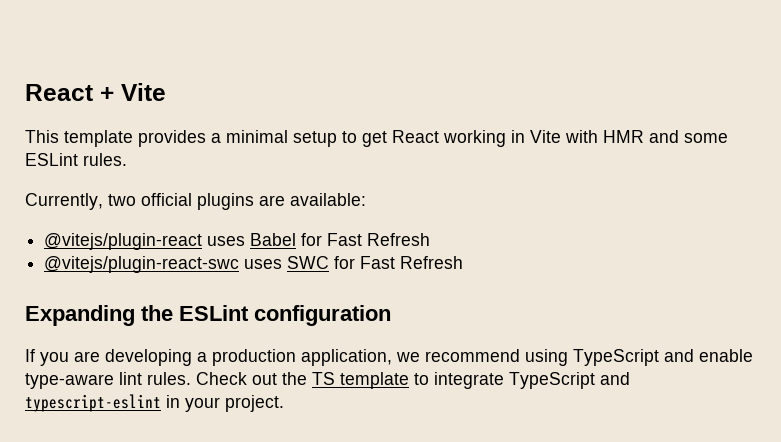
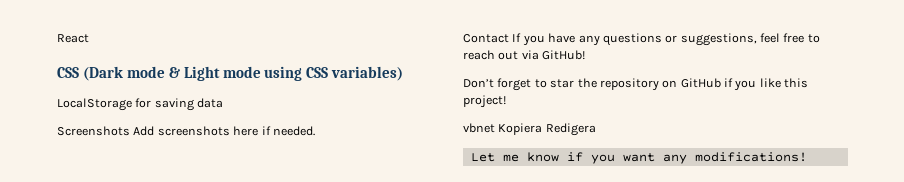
[25,83,166,101] [25,130,728,147] [25,153,127,166] [25,193,366,210] [44,233,431,250] [44,256,464,273] [25,305,391,326] [25,349,753,366] [25,372,630,389] [25,394,284,412] React + Vite // This template provides a minimal setup to get React working in Vite with HMR and some ESLint rules. // Currently, two official plugins are available: // @vitejs/plugin-react uses Babel for Fast Refresh // @vitejs/plugin-react-swc uses SWC for Fast Refresh // Expanding the ESLint configuration // If you are developing a production application, we recommend using TypeScript and enable type-aware lint rules. Check out the TS template to integrate TypeScript and typescript-eslint in your project. -> [57,34,89,43] [57,66,404,81] [57,98,224,111] [57,126,315,136] [463,33,820,46] [463,50,586,60] [463,78,809,91] [463,95,506,108] [463,123,596,136] [470,152,807,164] React // CSS (Dark mode & Light mode using CSS variables) // LocalStorage for saving data // Screenshots Add screenshots here if needed. // Contact If you have any questions or suggestions, feel free to reach out via GitHub! // Don’t forget to star the repository on GitHub if you like this project! // vbnet Kopiera Redigera // Let me know if you want any modifications!

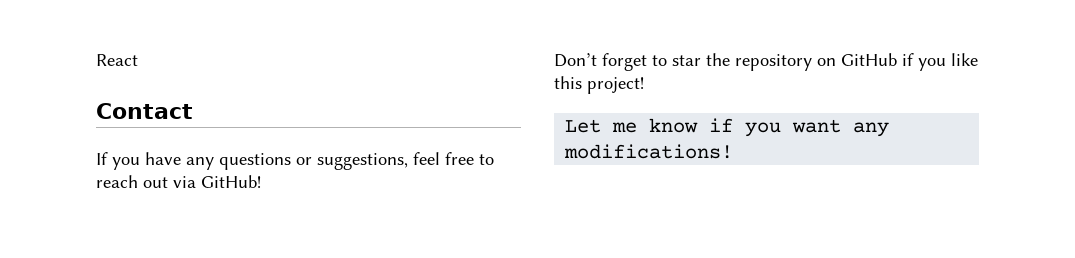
[57,66,404,81] [57,98,224,111] [57,126,315,136] [463,34,509,43] CSS (Dark mode & Light mode using CSS variables) // LocalStorage for saving data // Screenshots Add screenshots here if needed. // Contact -> [96,103,193,119] Contact //
[463,123,596,136] // vbnet Kopiera Redigera -> (644, 85) none

